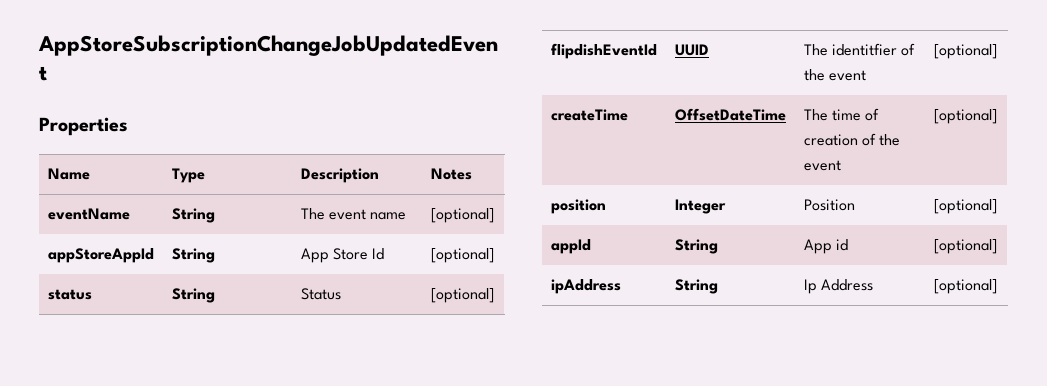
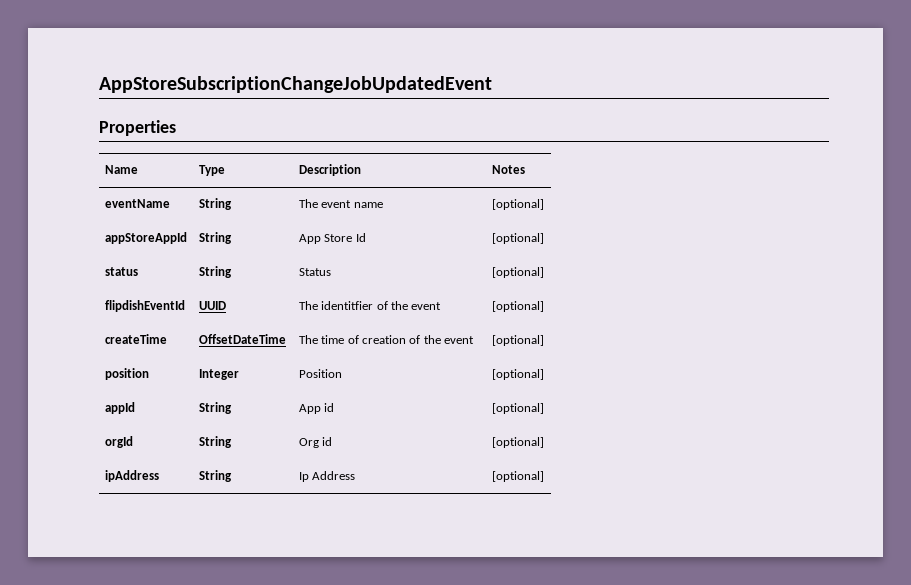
(997, 246) none -> [104,436,133,448] [198,436,232,448] [298,437,333,448] [491,437,544,448] // orgId | String | Org id | [optional]

